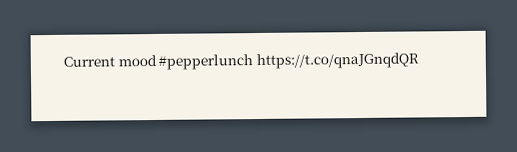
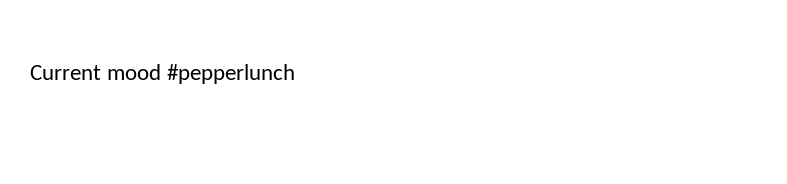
[255,52,419,70] https://t.co/qnaJGnqdQR -> (296, 74) none

